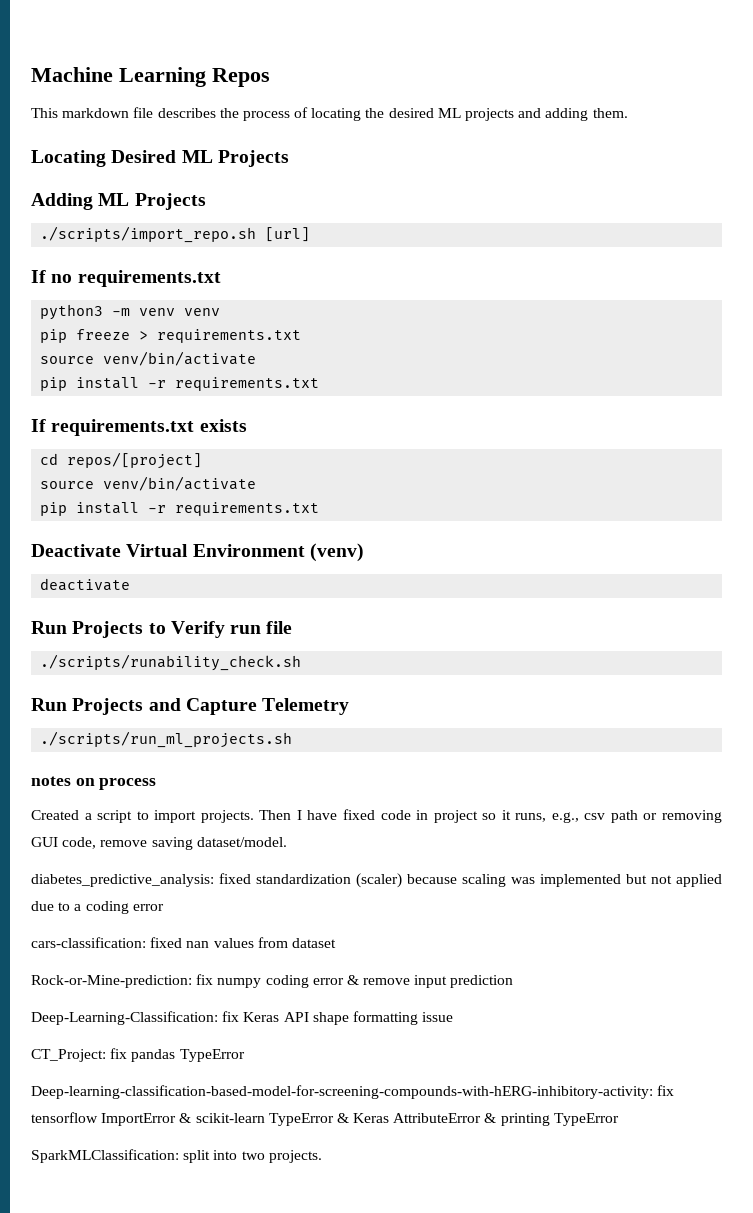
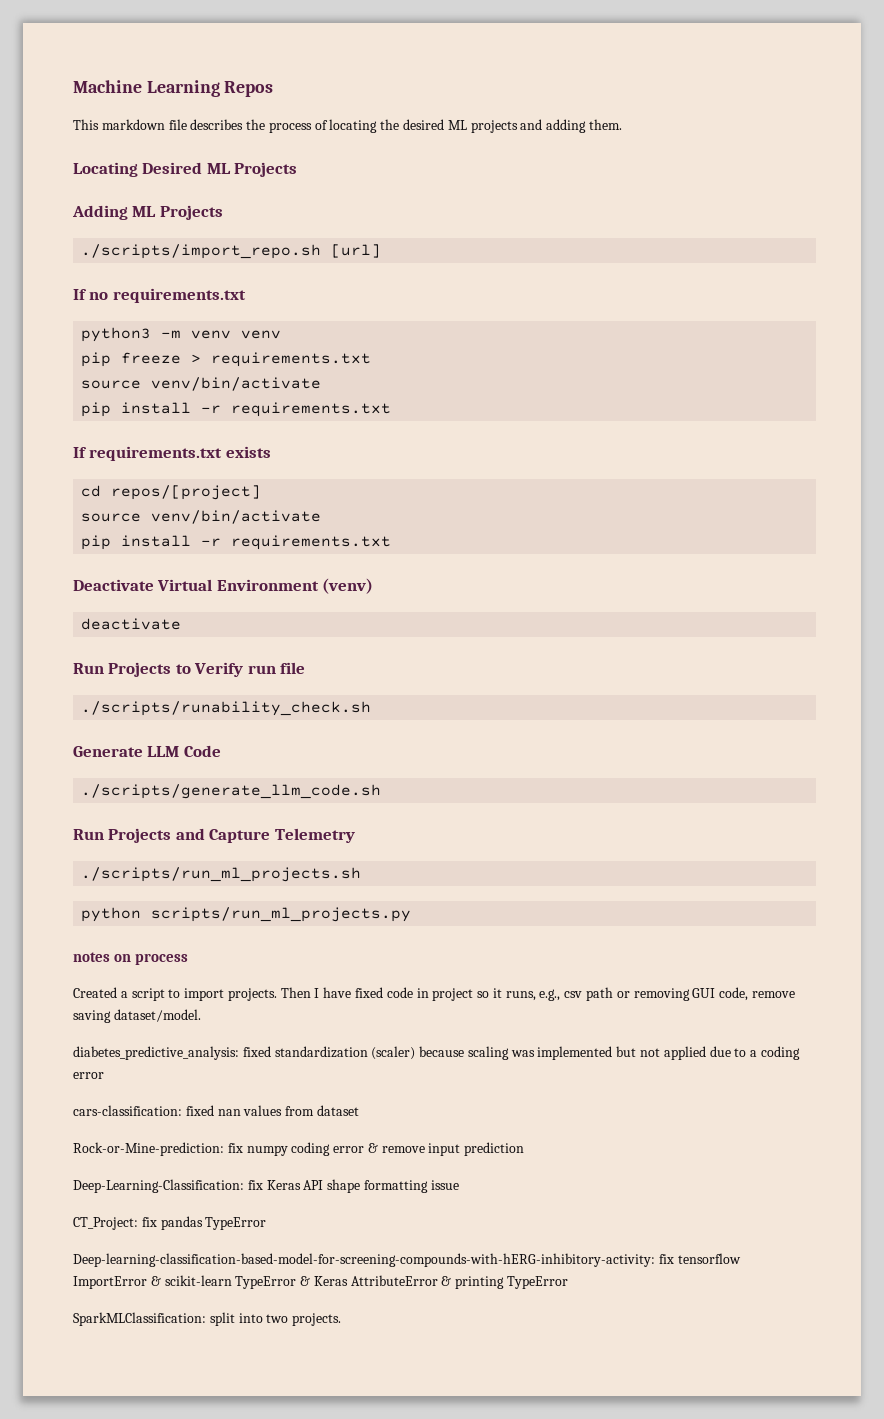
(302, 662) none -> [73,745,221,757] [81,784,382,799] // Generate LLM Code // ./scripts/generate_llm_code.sh
(293, 739) none -> [81,907,412,922] // python scripts/run_ml_projects.py

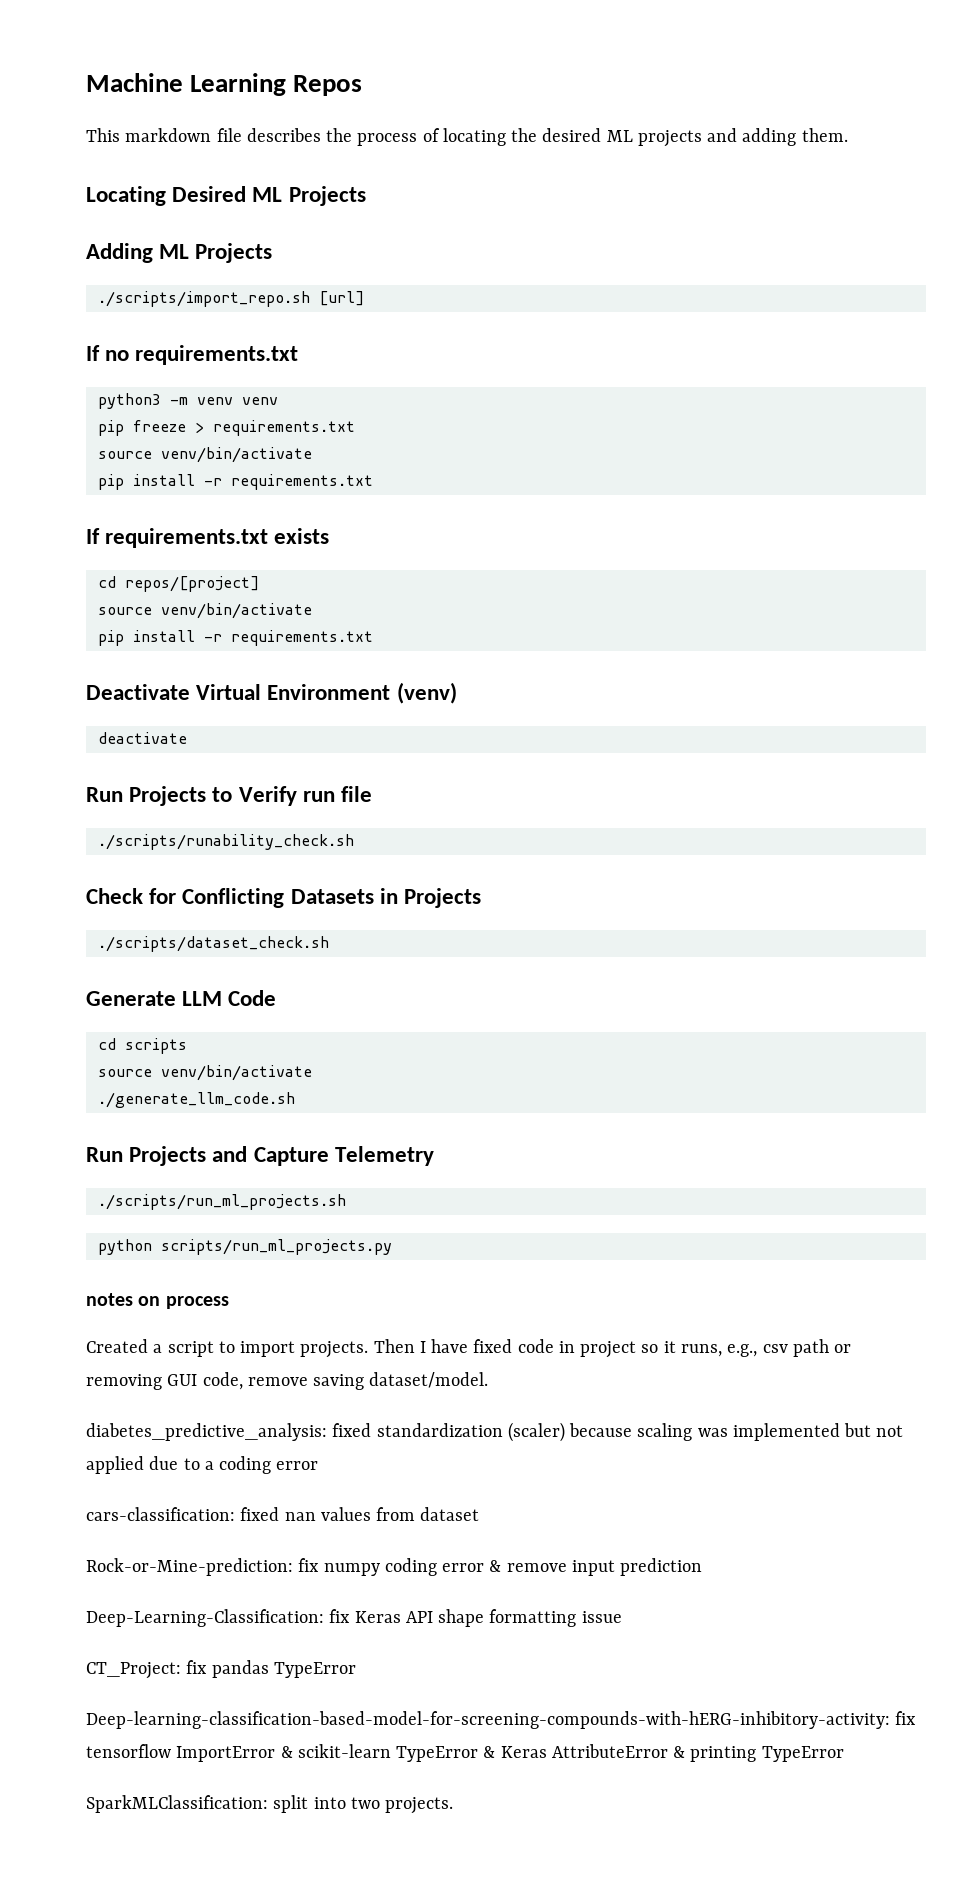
[73,745,221,757] [81,784,382,799] Generate LLM Code // ./scripts/generate_llm_code.sh -> [86,888,482,908] [97,936,329,952] [86,990,277,1006] [97,1038,187,1054] [97,1065,312,1081] [97,1092,295,1108] Check for Conflicting Datasets in Projects // ./scripts/dataset_check.sh // Generate LLM Code // cd scripts // source venv/bin/activate // ./generate_llm_code.sh

